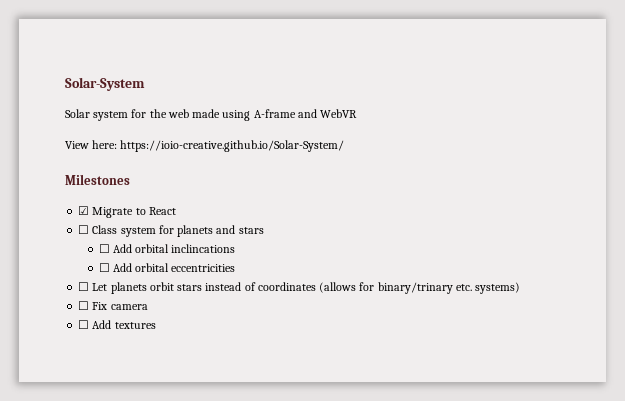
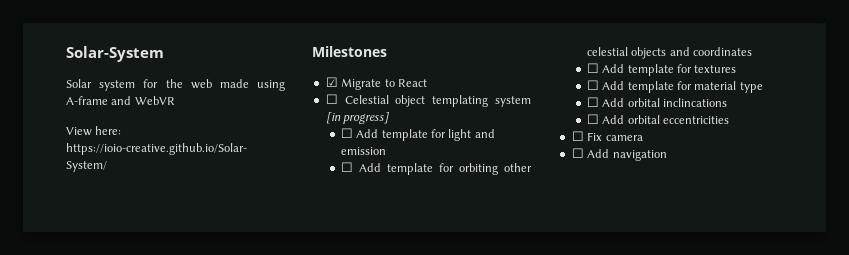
[92,225,264,237] Class system for planets and stars -> [344,95,531,107] [325,112,390,124] [340,128,495,141] [340,147,386,155] [340,162,532,175] [586,47,753,59] [586,63,737,76] [586,80,763,93] Celestial object templating system [in progress] // ☐ Add template for light and emission // ☐ Add template for orbiting other celestial objects and coordinates // ☐ Add template for textures // ☐ Add template for material type
[78,282,521,294] // ☐ Let planets orbit stars instead of coordinates (allows for binary/trinary etc. systems) -> (730, 120) none
[114,322,156,329] textures -> [612,150,667,161] navigation

